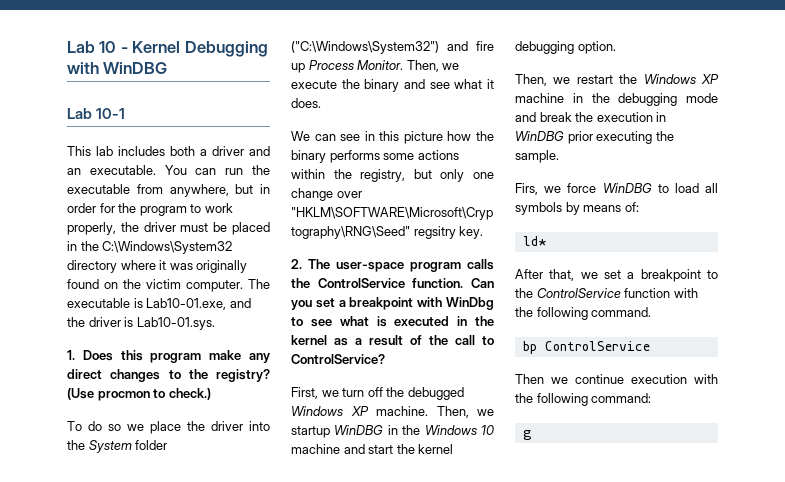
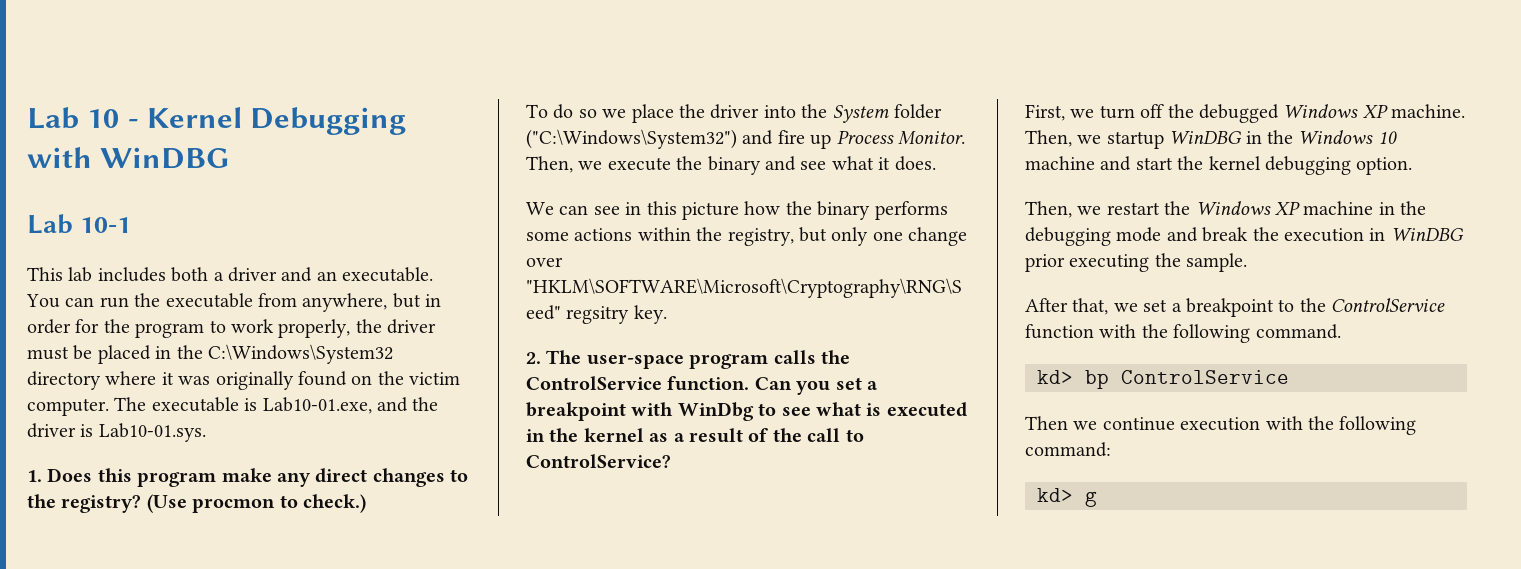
[515,183,718,195] [515,202,639,215] [522,236,546,246] // Firs, we force WinDBG to load all symbols by means of: // ld* -> (1248, 262) none
(652, 312) none -> [1037,370,1073,384] kd>
(652, 398) none -> [1037,488,1073,502] kd>

